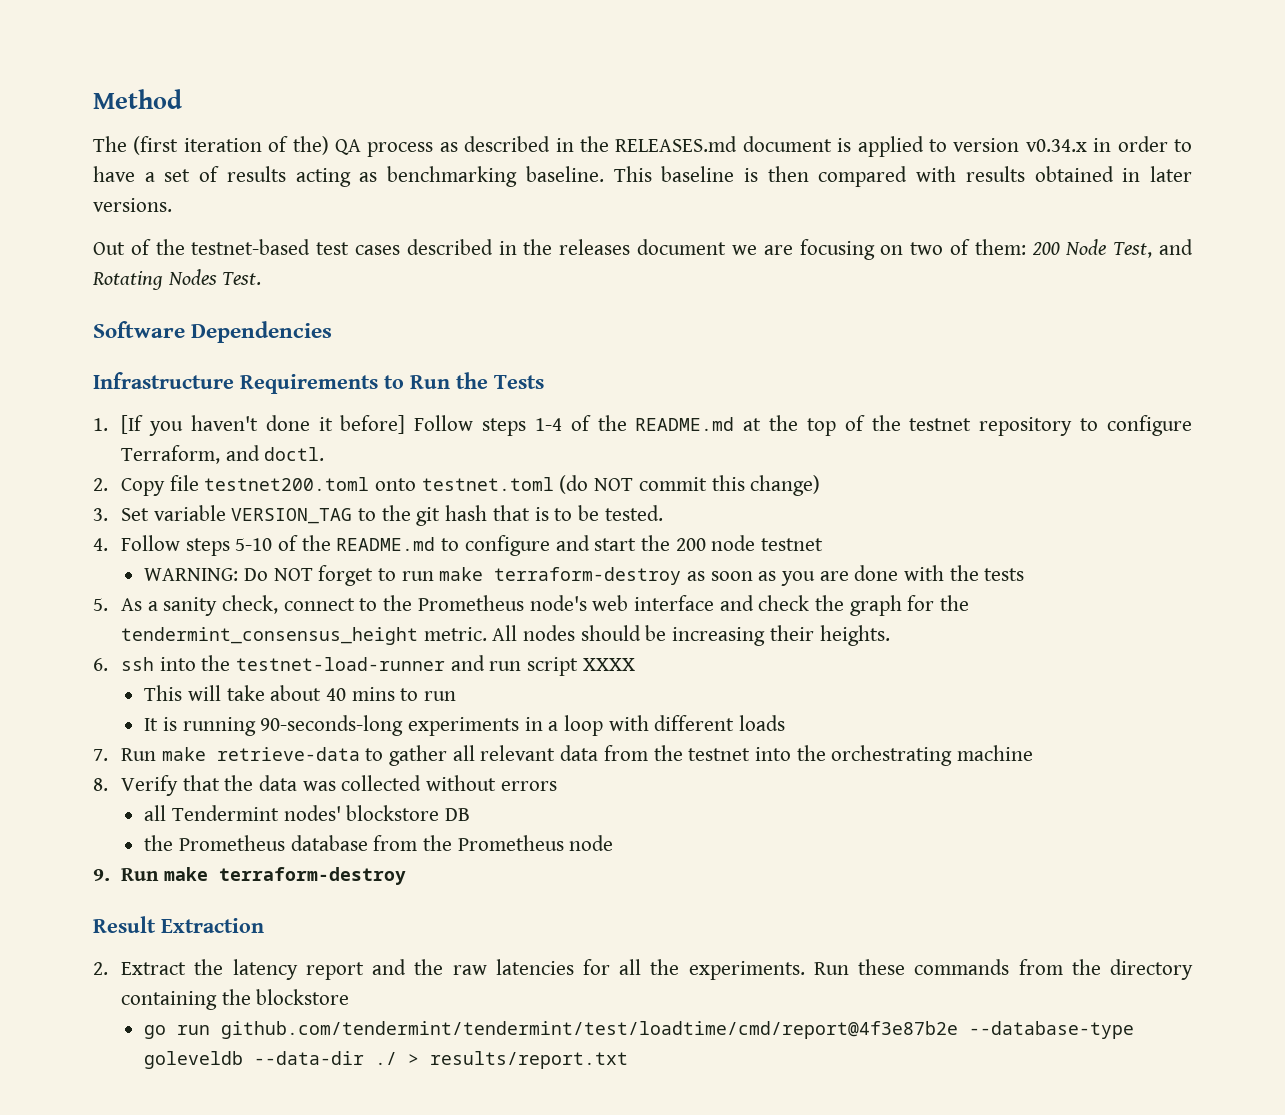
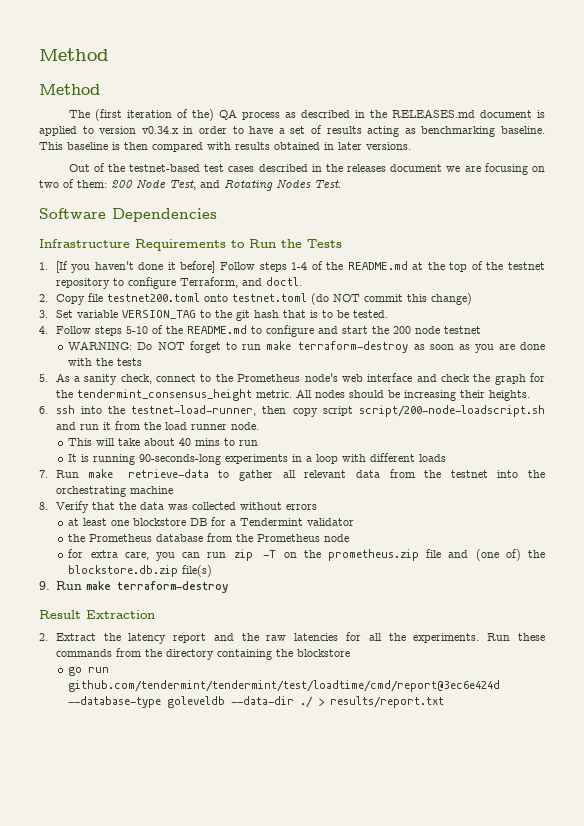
[93,89,182,109] Method -> [39,48,109,61] [39,84,100,95] Method // Method
[236,655,635,676] testnet-load-runner and run script XXXX -> [131,405,545,417] [55,421,259,430] testnet-load-runner, then copy script script/200-node-loadscript.sh and run it from the load runner node.
[144,805,341,821] all Tendermint nodes' -> [68,518,130,526] at least one
(470, 814) none -> [211,517,355,526] for a Tendermint validator
(614, 843) none -> [68,549,546,561] [68,565,213,577] // for extra care, you can run zip -T on the prometheus.zip file and (one of) the blockstore.db.zip file(s)
[221,1021,959,1039] github.com/tendermint/tendermint/test/loadtime/cmd/report@4f3e87b2e -> [68,680,501,692] github.com/tendermint/tendermint/test/loadtime/cmd/report@3ec6e424d

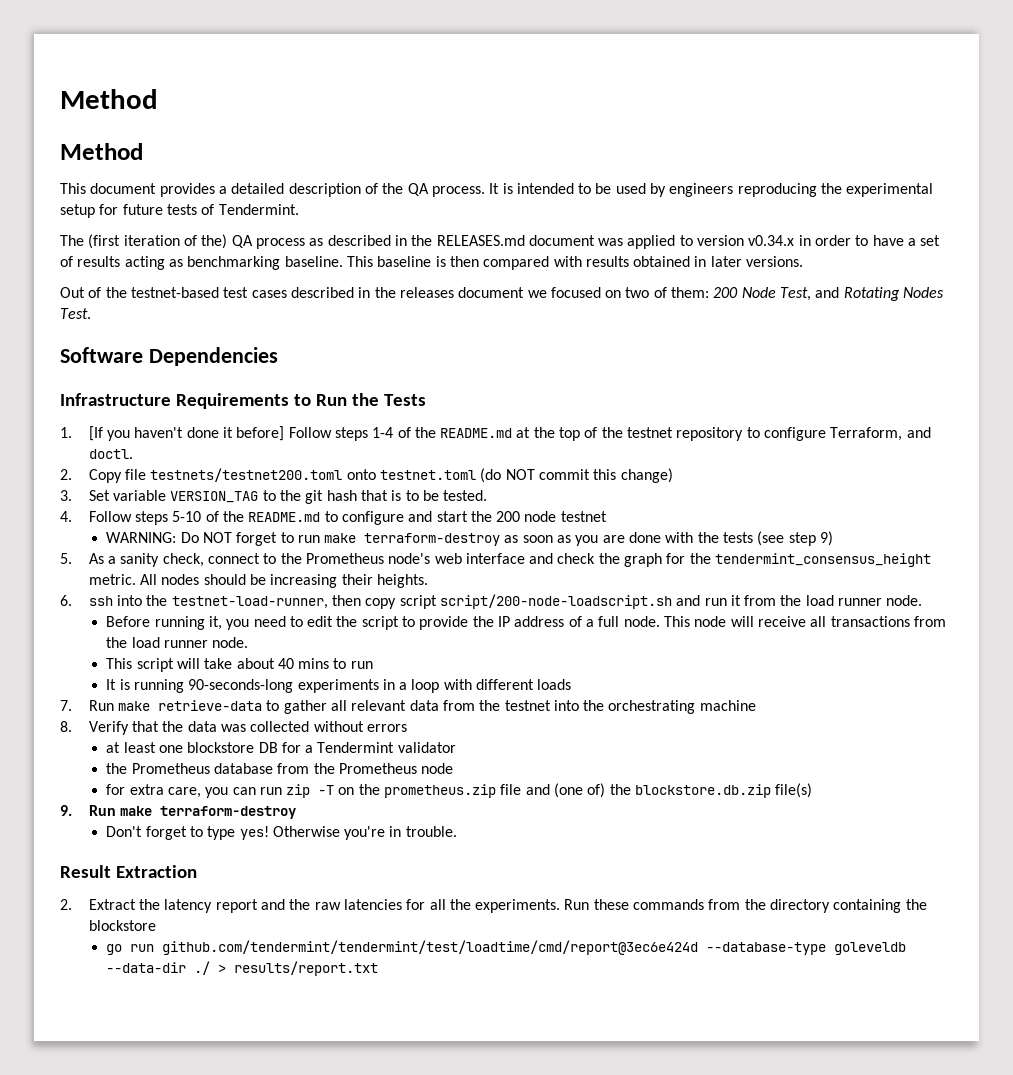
(100, 89) none -> [60,183,934,197] [60,204,299,218] // This document provides a detailed description of the QA process. It is intended to be used by engineers reproducing the experimental setup for future tests of Tendermint.
[536,110,545,118] is -> [598,238,624,246] was
[464,163,528,175] are focusing -> [550,287,601,298] focused
[106,293,200,302] testnet200.toml -> [150,468,343,482] testnets/testnet200.toml
(143, 362) none -> [757,531,833,546] (see step 9)
[68,438,93,446] This -> [106,616,946,630] [106,637,249,648] [106,658,174,672] Before running it, you need to edit the script to provide the IP address of a full node. This node will receive all transactions from the load runner node. // This script
(228, 587) none -> [106,826,457,840] // Don't forget to type yes! Otherwise you're in trouble.

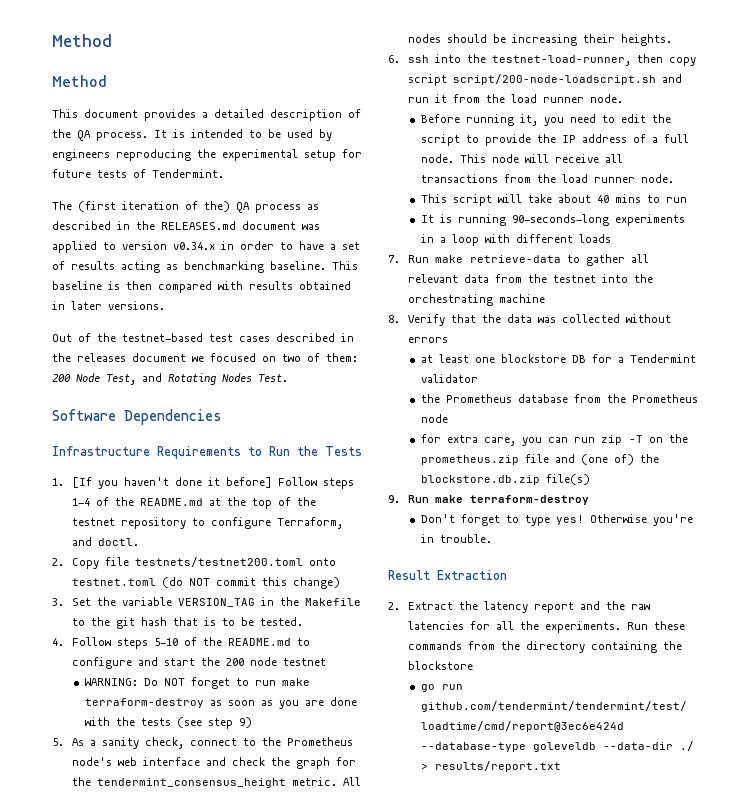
(110, 495) none -> [97,597,117,606] the
(259, 497) none -> [261,597,362,606] in the Makefile

